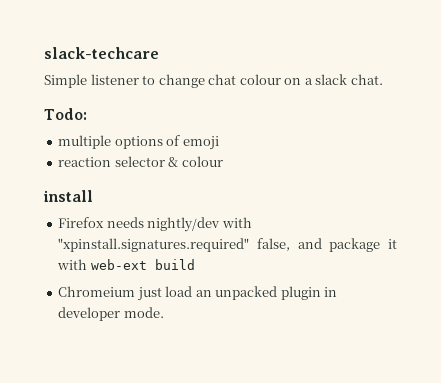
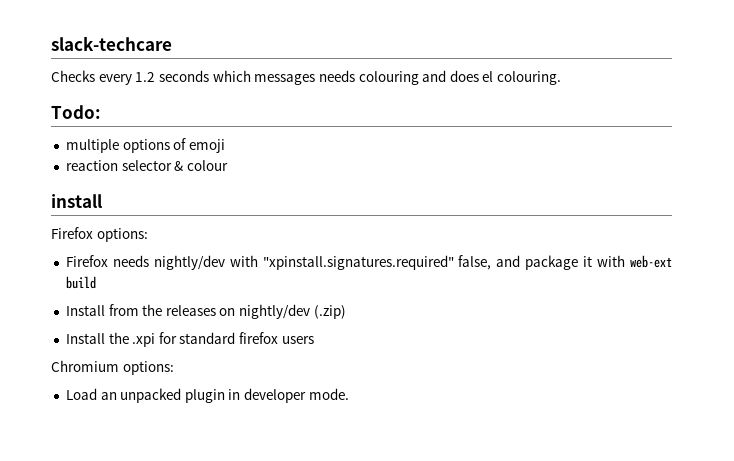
[44,74,383,88] Simple listener to change chat colour on a slack chat. -> [51,70,562,85] Checks every 1.2 seconds which messages needs colouring and does el colouring.
(93, 196) none -> [51,227,148,242] // Firefox options:
[58,286,193,301] Chromeium just load -> [65,304,346,319] [65,332,314,347] [51,360,174,375] [65,388,97,400] Install from the releases on nightly/dev (.zip) // Install the .xpi for standard firefox users // Chromium options: // Load

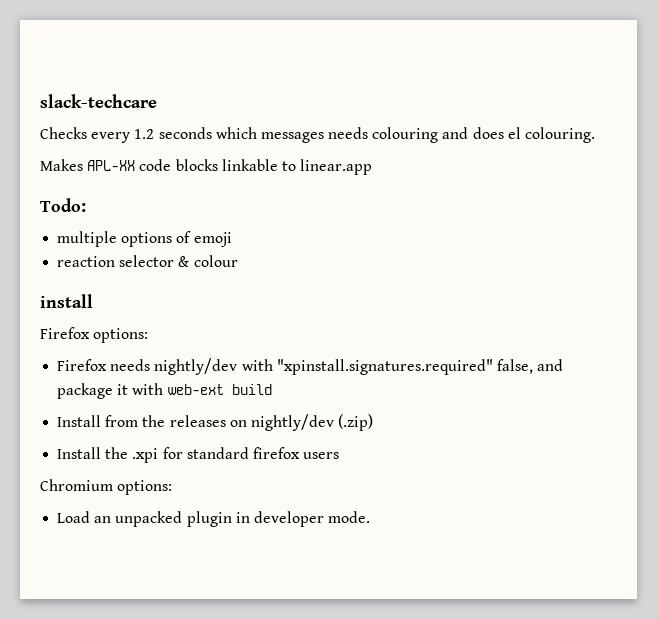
(562, 78) none -> [40,159,373,175] // Makes APL-XX code blocks linkable to linear.app

